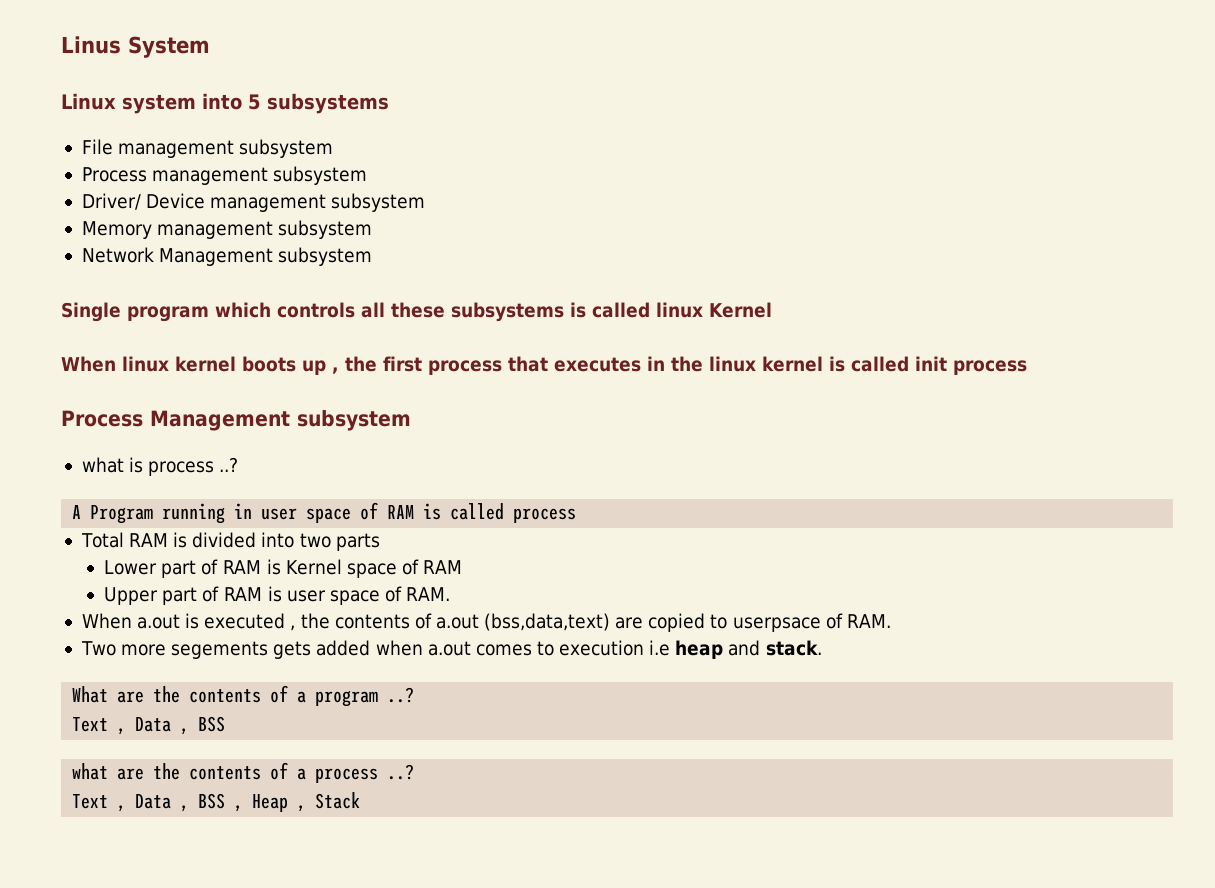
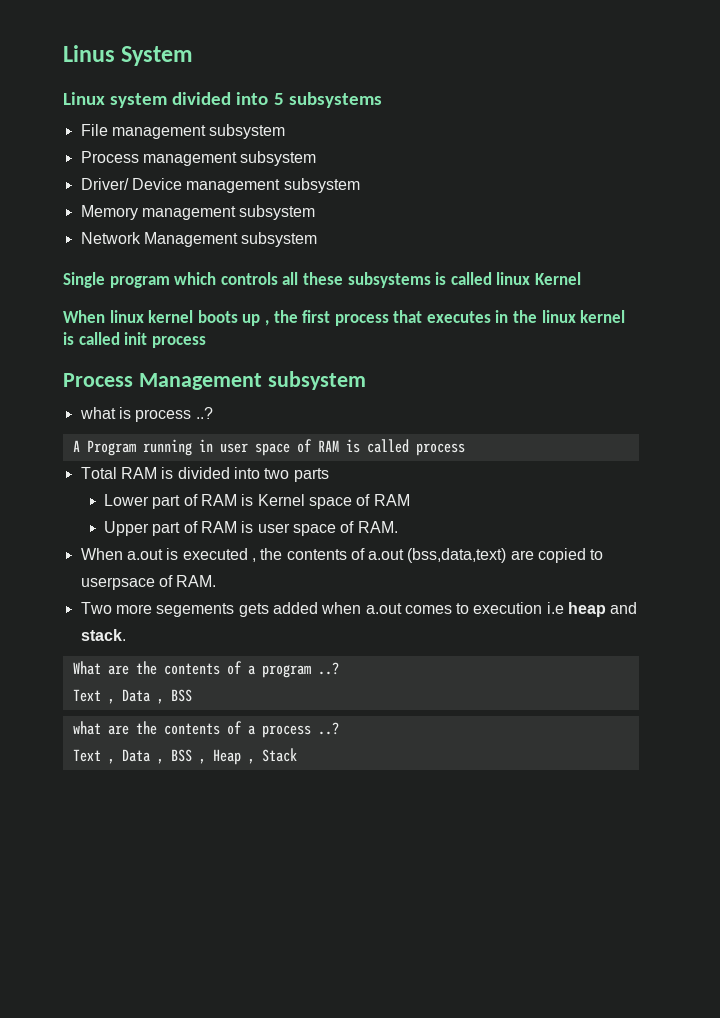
(196, 104) none -> [172,92,232,105] divided

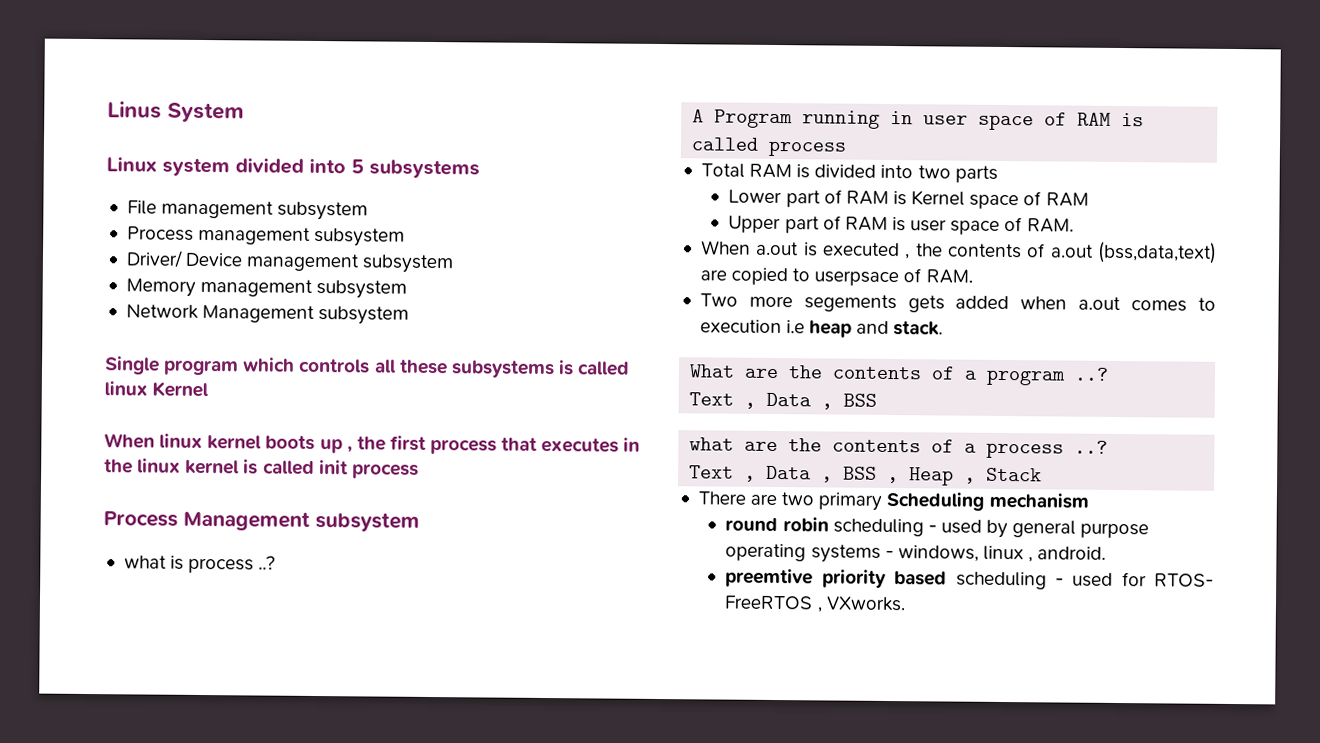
(297, 755) none -> [697,491,1089,511] [725,517,1150,539] [725,543,1107,563] [725,568,1214,590] [724,595,906,613] // There are two primary Scheduling mechanism // round robin scheduling - used by general purpose operating systems - windows, linux , android. // preemtive priority based scheduling - used for RTOS- FreeRTOS , VXworks.

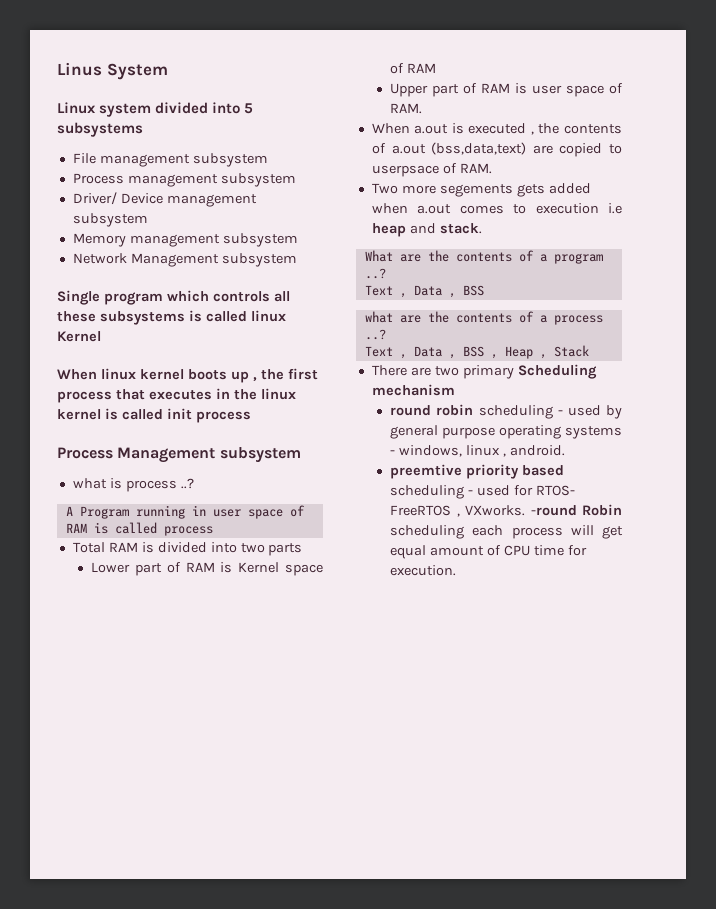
(906, 604) none -> [530,504,622,516] [390,525,623,539] [390,545,587,559] [390,565,457,576] -round Robin scheduling each process will get equal amount of CPU time for execution.

